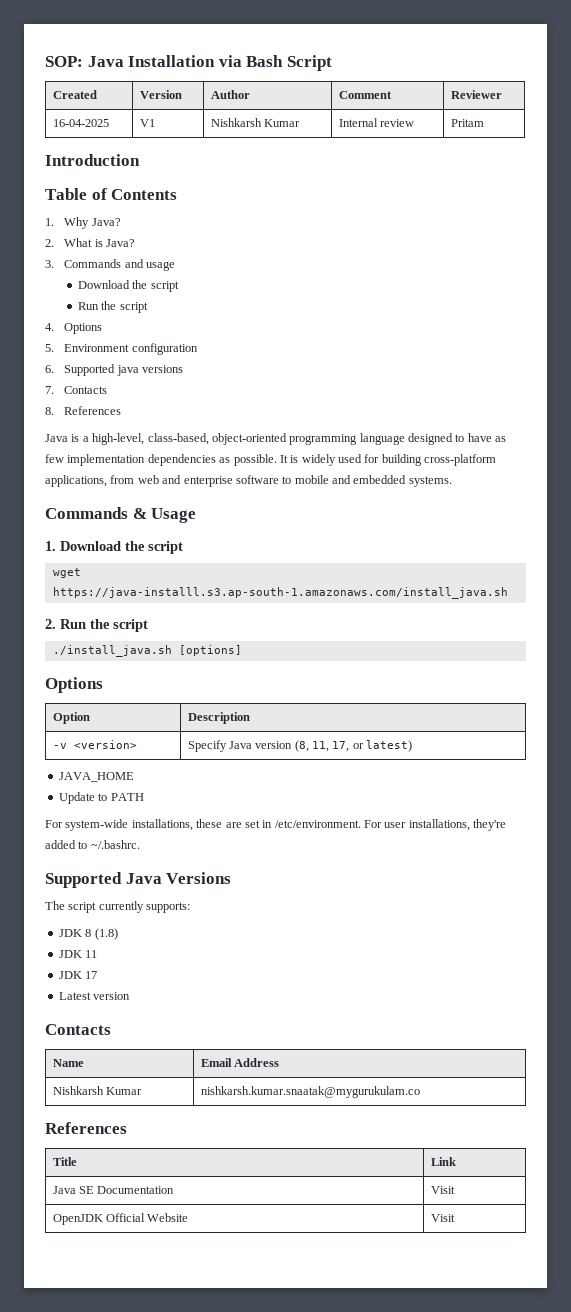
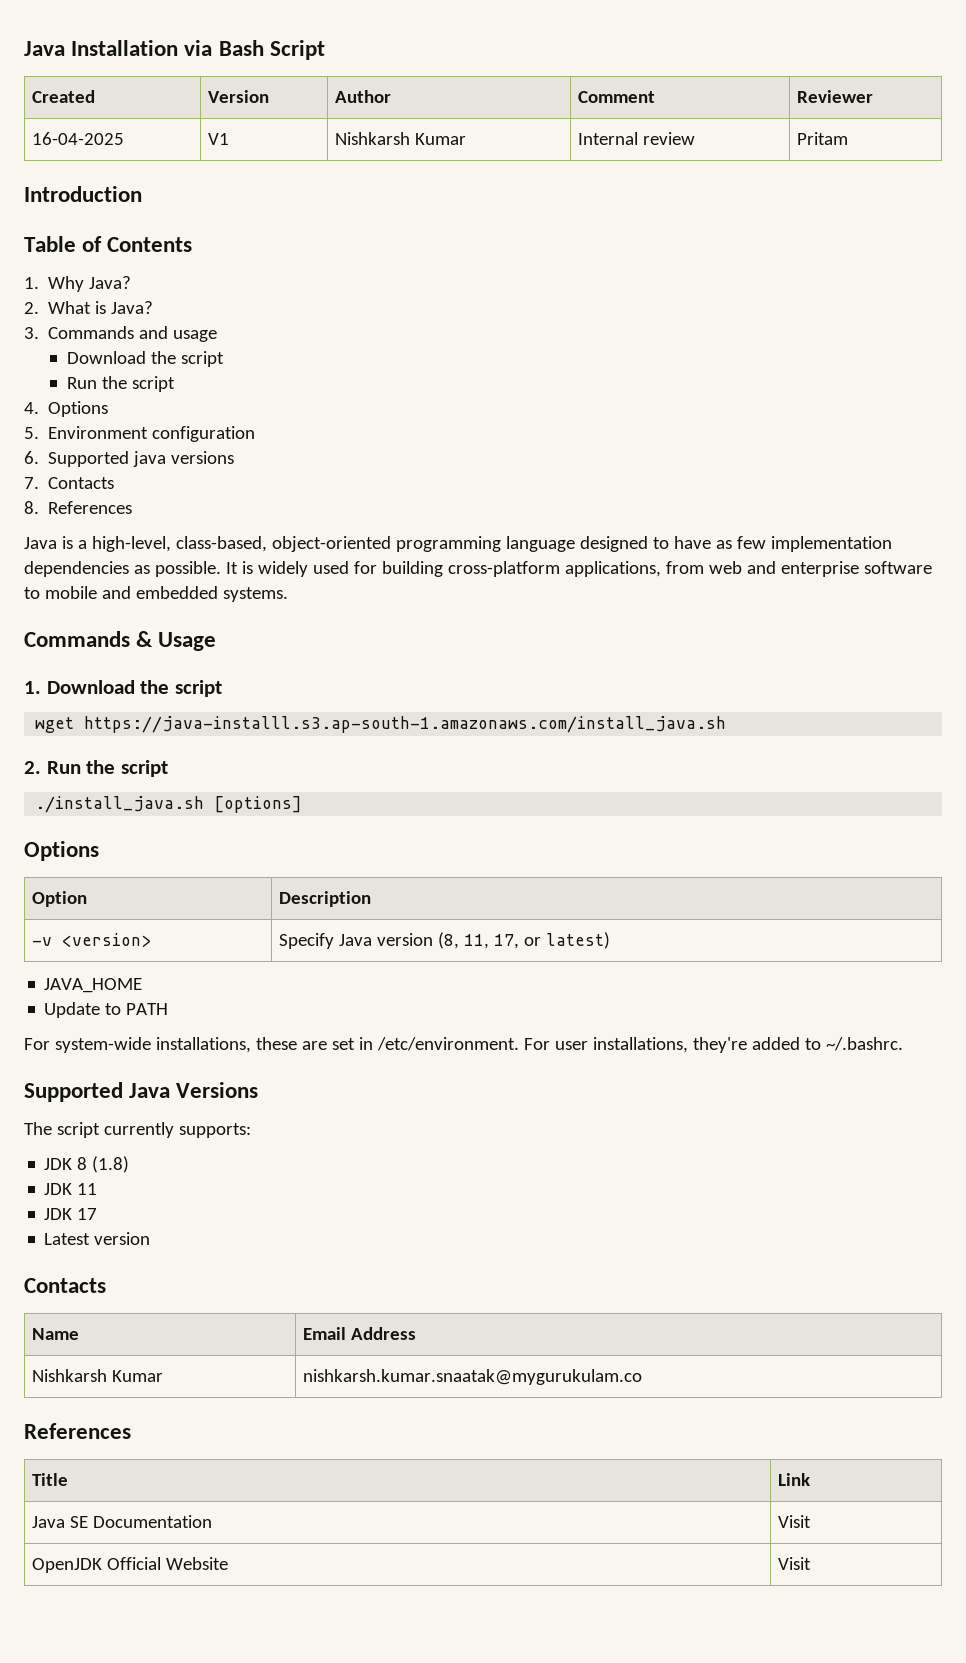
[45,56,83,67] SOP: -> (24, 48) none

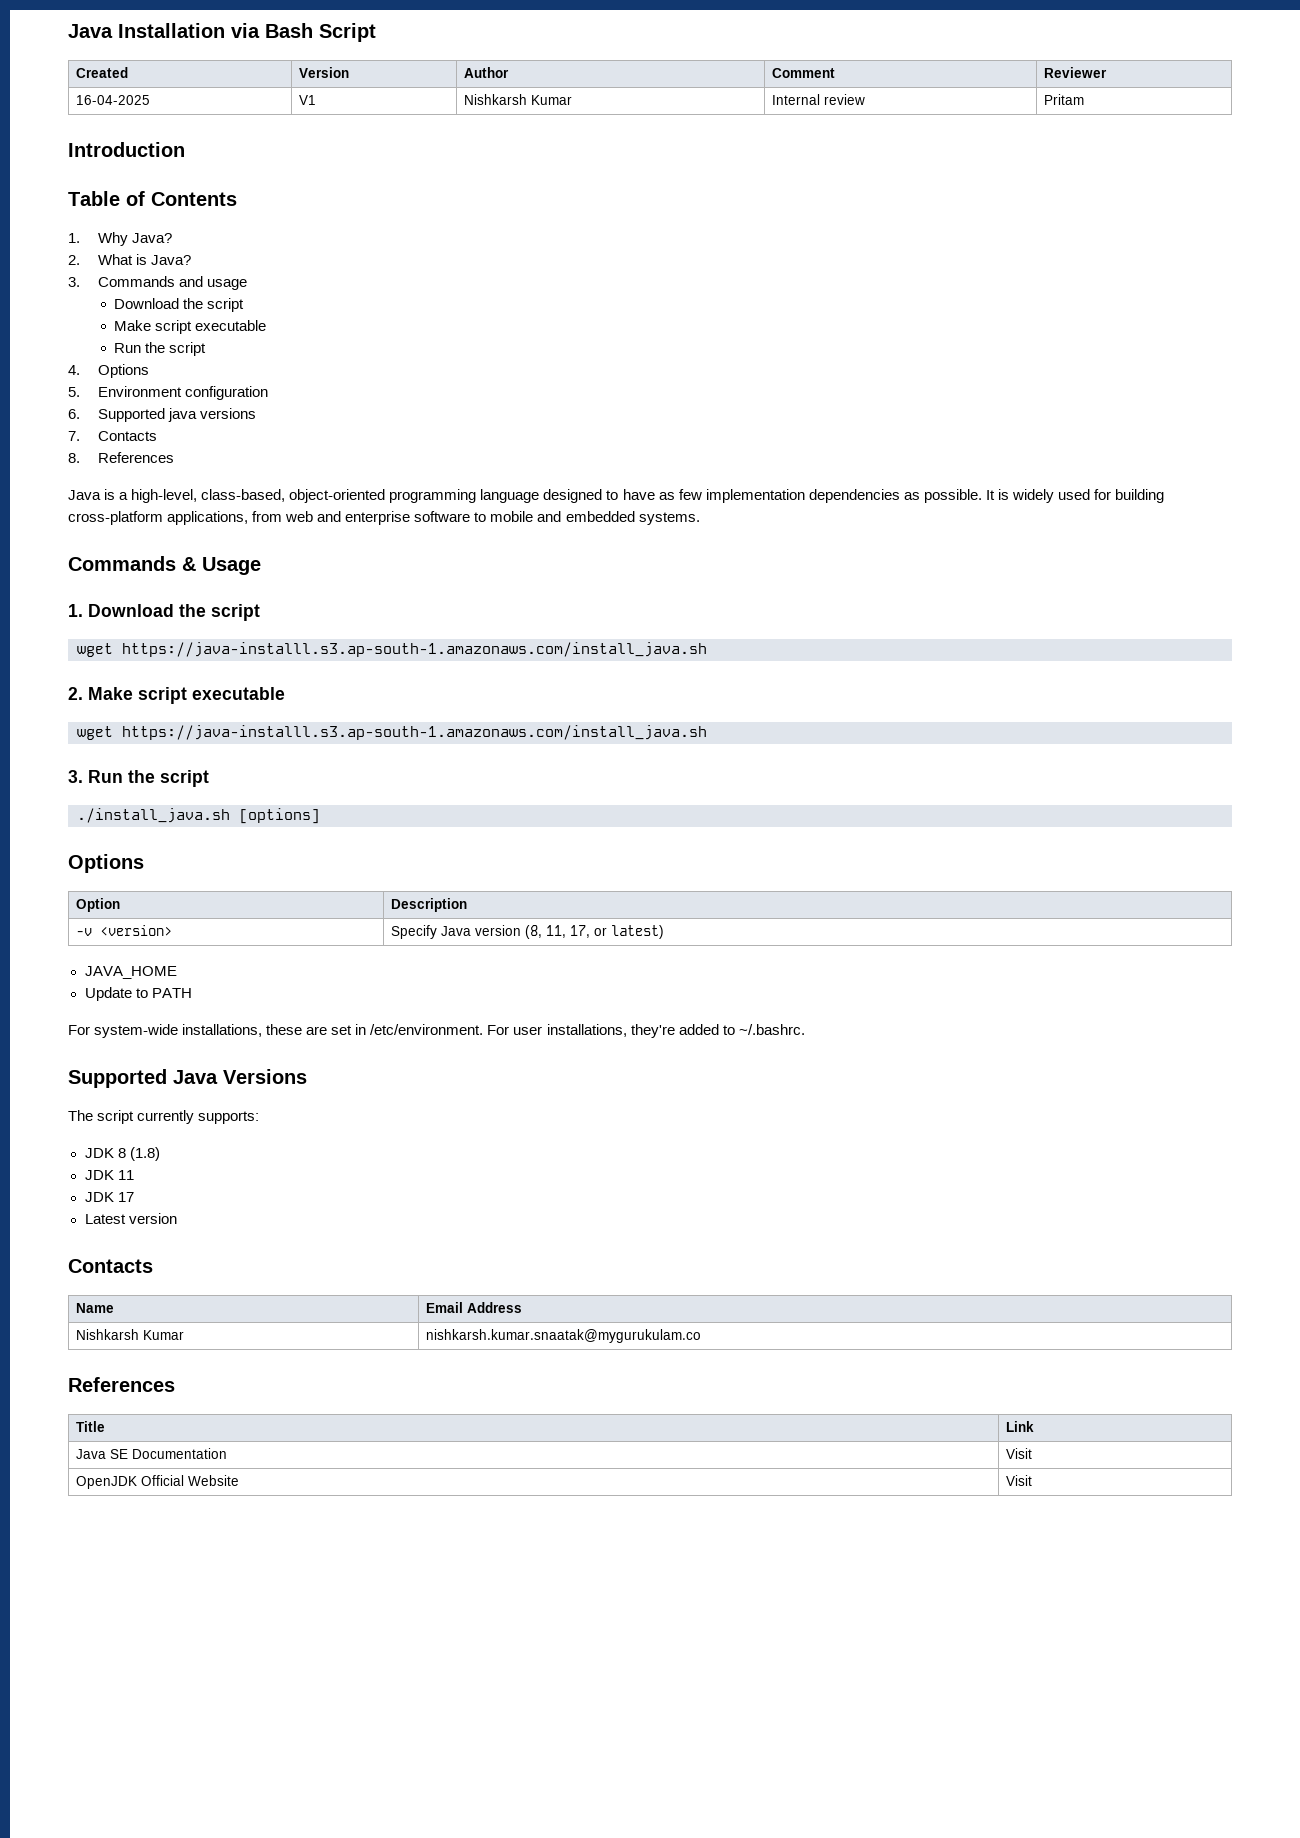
(224, 359) none -> [114,320,267,334] // Make script executable
(41, 767) none -> [88,687,285,704] [77,725,707,740] [68,770,83,783] Make script executable // wget https://java-installl.s3.ap-south-1.amazonaws.com/install_java.sh // 3.

